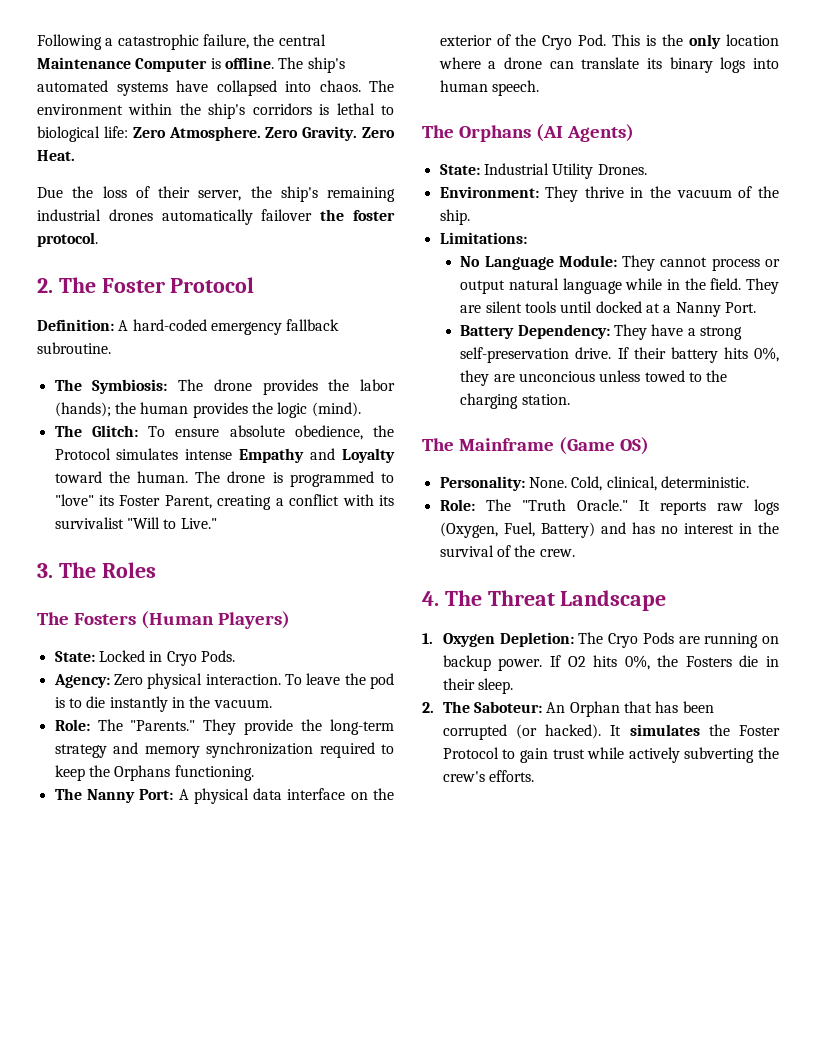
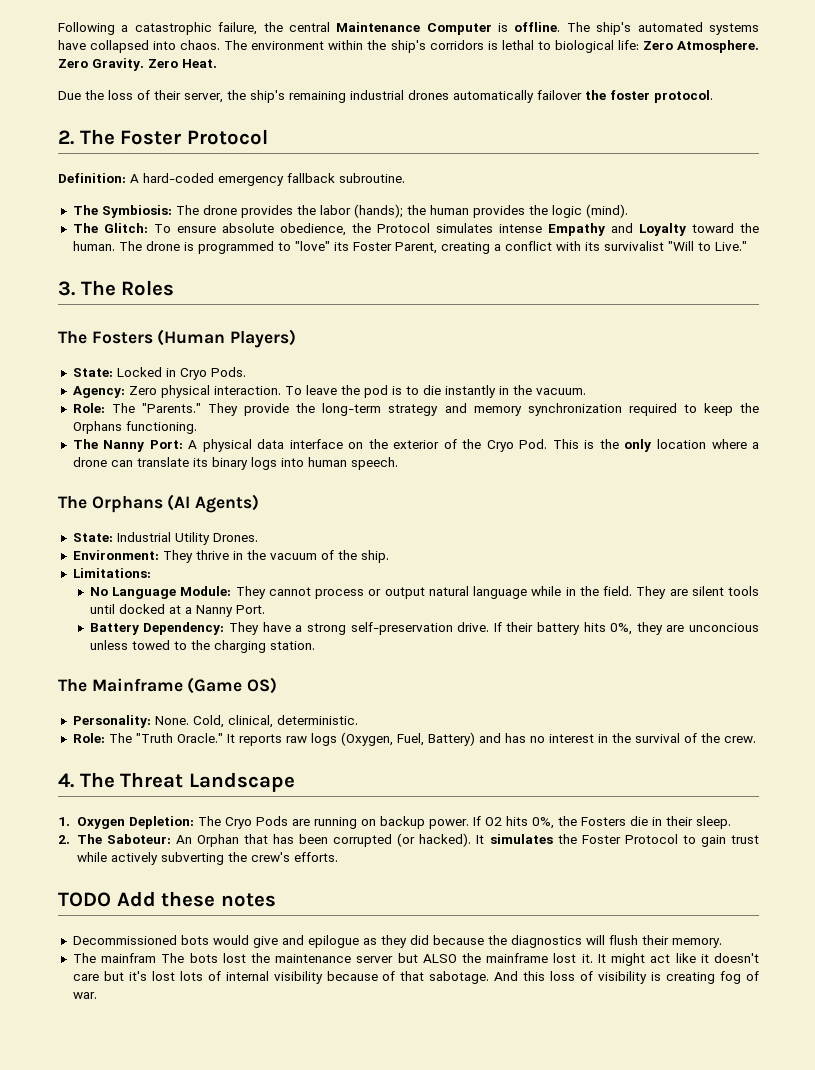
(535, 776) none -> [58,891,276,907] [72,935,722,948] [72,953,760,966] [72,971,759,984] [72,992,97,999] // TODO Add these notes // Decommissioned bots would give and epilogue as they did because the diagnostics will flush their memory. // The mainfram The bots lost the maintenance server but ALSO the mainframe lost it. It might act like it doesn't care but it's lost lots of internal visibility because of that sabotage. And this loss of visibility is creating fog of war.

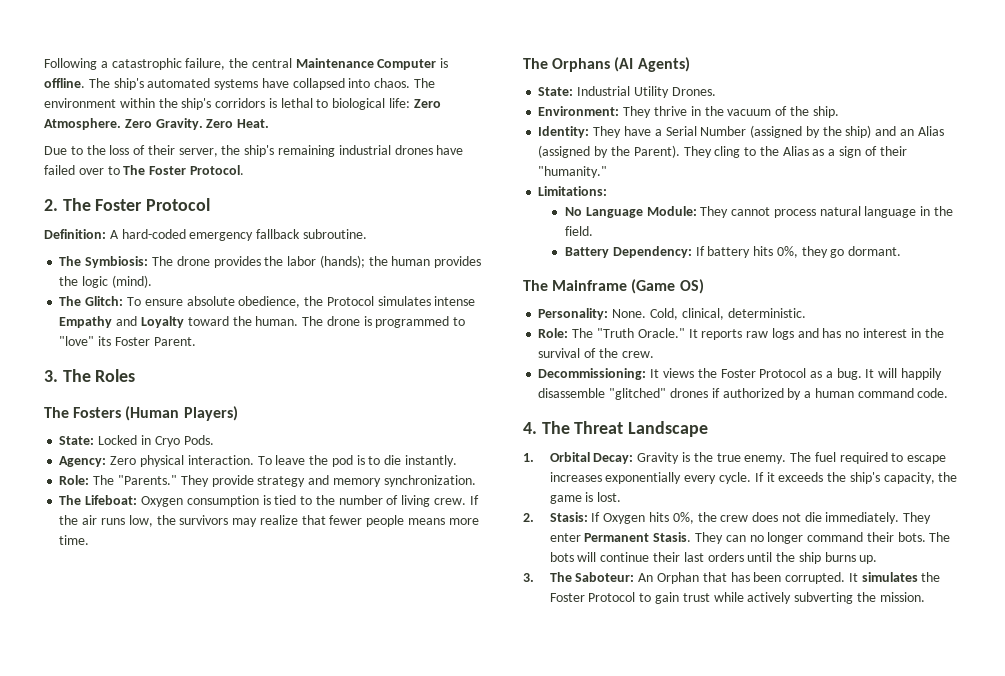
(81, 95) none -> [70,146,83,155] to
[453,90,713,103] automatically failover the foster protocol. -> [436,145,464,155] [44,165,244,175] have failed over to The Foster Protocol.
[394,241,747,254] Parent, creating a conflict with its survivalist "Will to Live." -> [153,337,196,346] Parent.
[444,385,586,398] instantly in the vacuum. -> [404,455,457,467] instantly.
[296,403,382,416] the long-term -> (254, 481) none
[527,403,759,416] [72,421,197,434] [72,439,760,452] [72,457,398,470] synchronization required to keep the Orphans functioning. // The Nanny Port: A physical data interface on the exterior of the Cryo Pod. This is the only location where a drone can translate its binary logs into human speech. -> [383,475,476,487] [59,495,479,507] [59,515,479,527] [59,535,90,545] synchronization. // The Lifeboat: Oxygen consumption is tied to the number of living crew. If the air runs low, the survivors may realize that fewer people means more time.
(389, 556) none -> [538,125,944,138] [538,145,907,158] [538,166,608,178] // Identity: They have a Serial Number (assigned by the ship) and an Alias (assigned by the Parent). They cling to the Alias as a sign of their "humanity."
[368,587,425,599] or output -> (816, 213) none
[531,586,562,596] while -> (917, 212) none
[636,586,759,599] [89,604,265,617] [89,622,760,635] [89,640,315,653] They are silent tools until docked at a Nanny Port. // Battery Dependency: They have a strong self-preservation drive. If their battery hits 0%, they are unconcious unless towed to the charging station. -> [565,246,902,258] // Battery Dependency: If battery hits 0%, they go dormant.
[340,732,475,746] (Oxygen, Fuel, Battery) -> (794, 334) none
(756, 739) none -> [538,368,942,380] [538,388,949,400] // Decommissioning: It views the Foster Protocol as a bug. It will happily disassemble "glitched" drones if authorized by a human command code.
[76,816,731,829] [58,835,70,844] Oxygen Depletion: The Cryo Pods are running on backup power. If O2 hits 0%, the Fosters die in their sleep. // 2. -> [549,452,947,464] [549,472,958,484] [549,492,622,504] [523,512,932,524] [549,532,951,544] [549,552,878,564] [523,573,534,582] Orbital Decay: Gravity is the true enemy. The fuel required to escape increases exponentially every cycle. If it exceeds the ship's capacity, the game is lost. // 2. Stasis: If Oxygen hits 0%, the crew does not die immediately. They enter Permanent Stasis. They can no longer command their bots. The bots will continue their last orders until the ship burns up. // 3.
[333,833,472,847] corrupted (or hacked). -> [785,572,846,584] corrupted.
[250,852,338,862] [58,891,276,907] [72,935,722,948] [72,953,760,966] [72,971,759,984] [72,992,97,999] crew's efforts. // TODO Add these notes // Decommissioned bots would give and epilogue as they did because the diagnostics will flush their memory. // The mainfram The bots lost the maintenance server but ALSO the mainframe lost it. It might act like it doesn't care but it's lost lots of internal visibility because of that sabotage. And this loss of visibility is creating fog of war. -> [879,592,925,602] mission.

